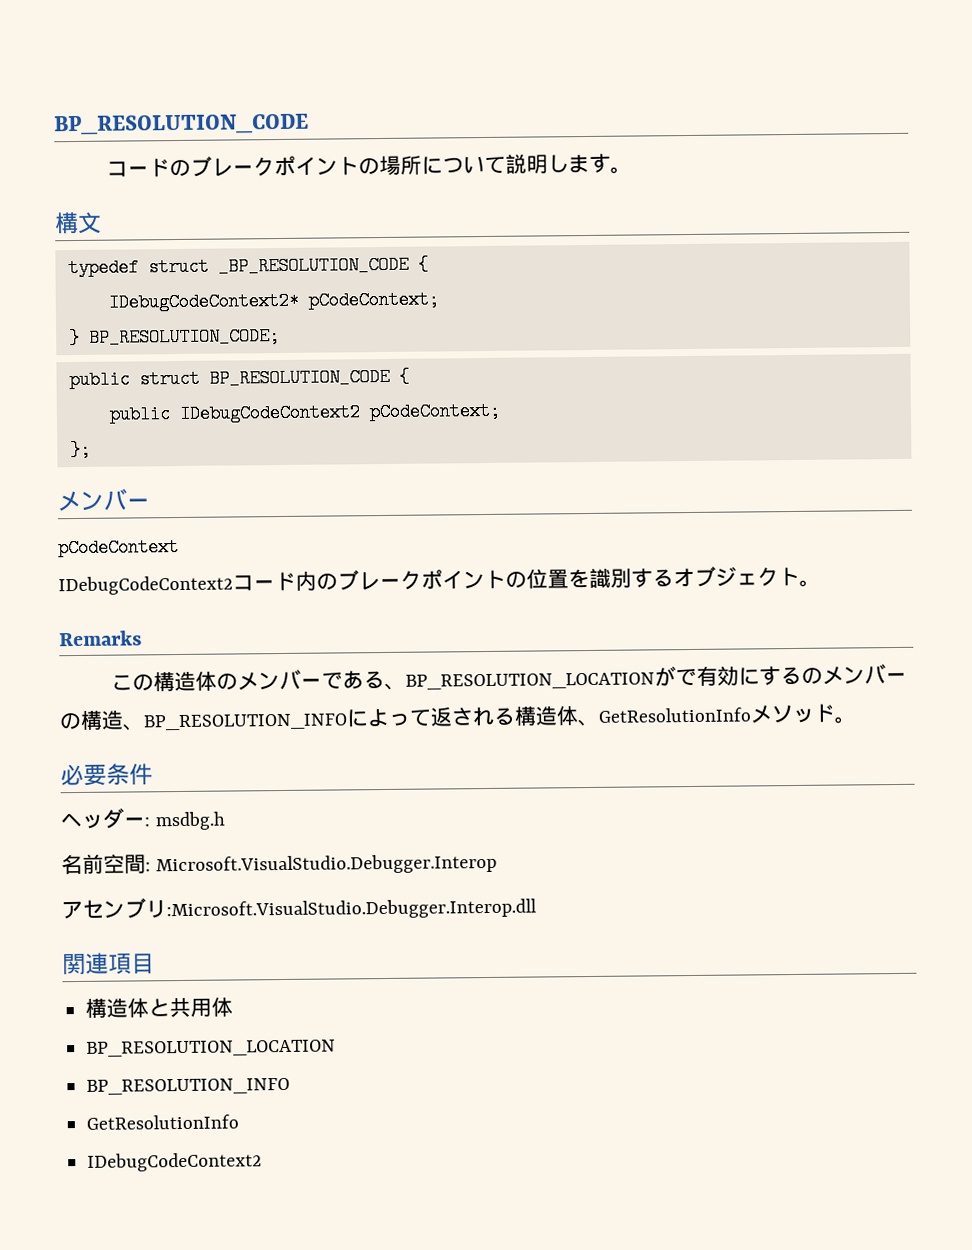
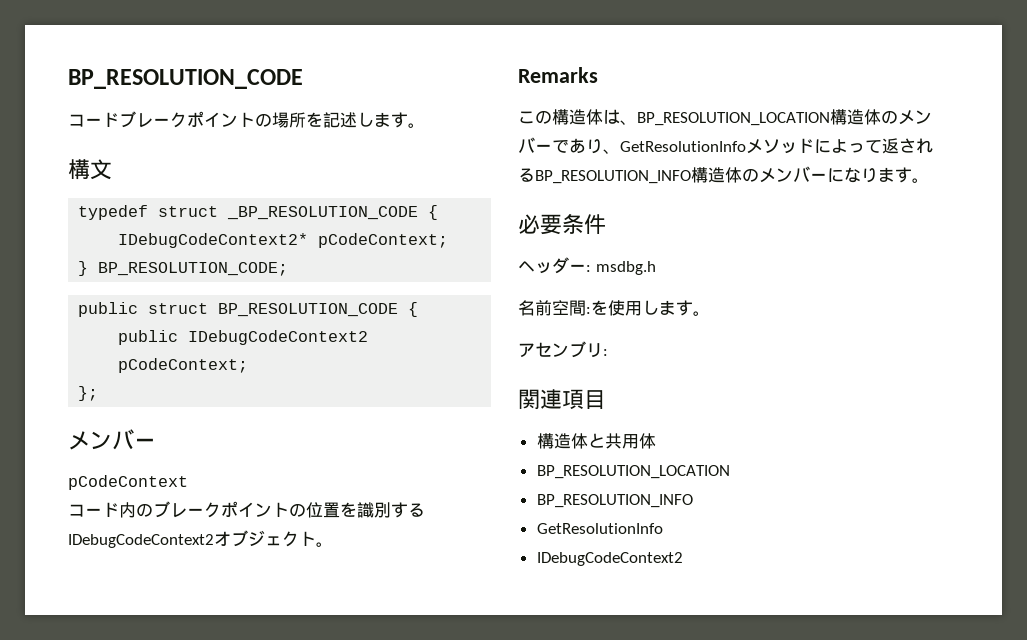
[168,159,191,177] の -> (119, 119) none
[420,153,548,175] について説明 -> [306,112,357,128] を記述
[58,575,233,596] IDebugCodeContext2 -> (188, 482) none
(674, 578) none -> [68,534,214,548] IDebugCodeContext2
[215,664,907,691] [59,703,835,731] のメンバーである、BP_RESOLUTION_LOCATIONがで有効にするのメンバーの構造、BP_RESOLUTION_INFOによって返される構造体、GetResolutionInfoメソッド -> [603,109,932,126] [518,137,933,154] [518,166,912,184] は、BP_RESOLUTION_LOCATION構造体のメンバーであり、GetResolutionInfoメソッドによって返されるBP_RESOLUTION_INFO構造体のメンバーになります
[155,853,497,876] Microsoft.VisualStudio.Debugger.Interop -> [591,300,710,316] を使用します。
[166,898,537,921] :Microsoft.VisualStudio.Debugger.Interop.dll -> [603,349,608,356] :

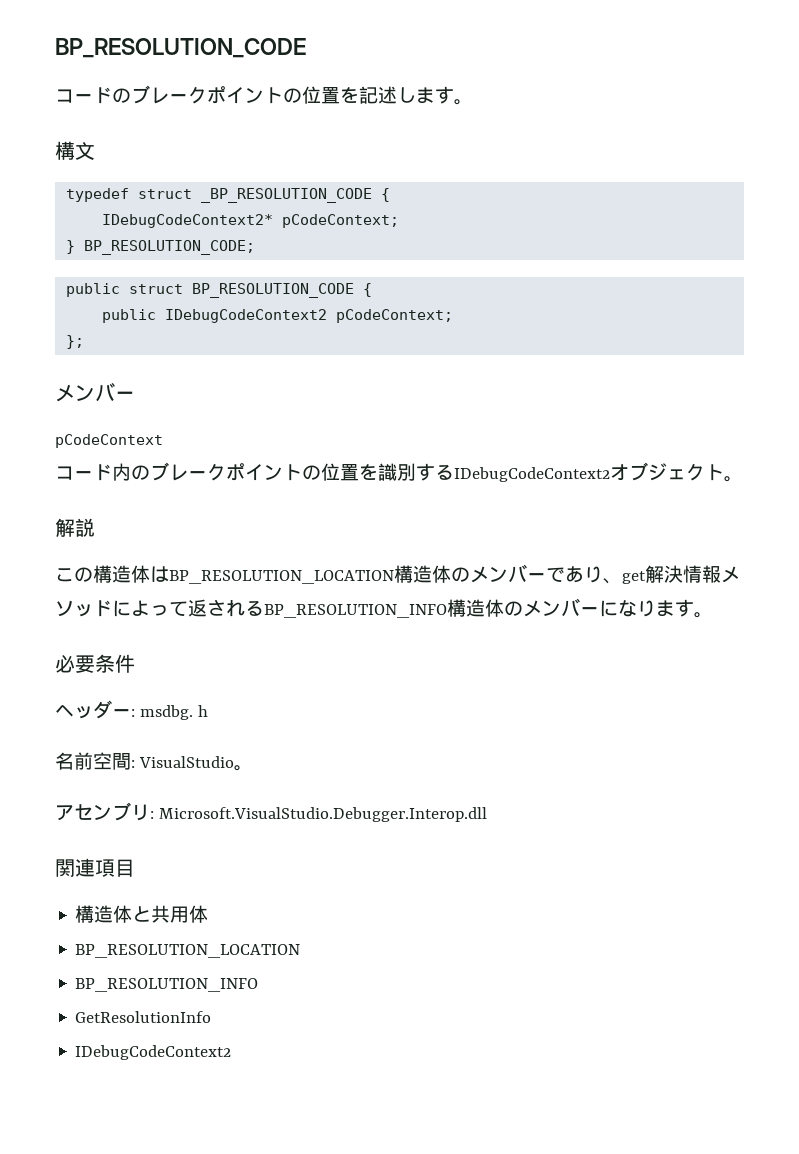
[119,111,306,128] ブレークポイントの場所 -> [112,85,340,104] のブレークポイントの位置
[518,67,598,83] Remarks -> [55,518,95,537] 解説
[620,120,637,125] 、 -> (169, 574) none
[620,141,746,152] GetResolutionInfo -> [622,565,721,584] get解決情報
[595,261,656,275] msdbg.h -> [139,705,208,720] msdbg. h
[591,300,693,316] を使用します -> [138,756,234,768] VisualStudio
(608, 352) none -> [158,807,487,822] Microsoft.VisualStudio.Debugger.Interop.dll

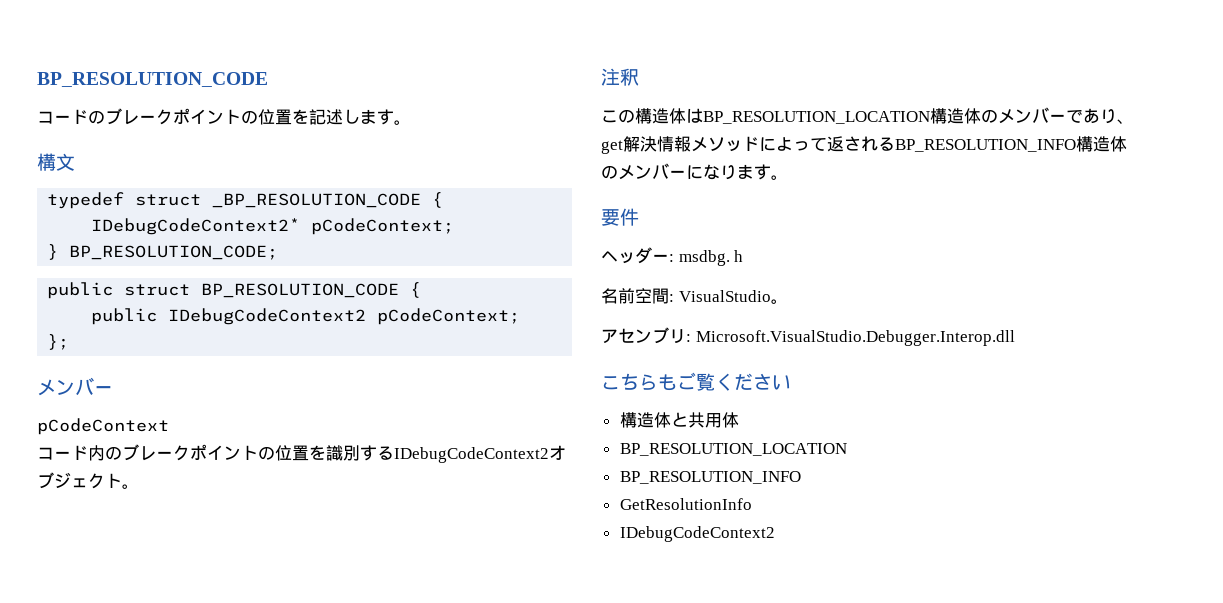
[55,518,95,537] 解説 -> [601,68,639,86] 注釈
[55,654,115,673] 必要条 -> [601,209,620,226] 要
[55,858,135,877] 関連項目 -> [601,372,791,391] こちらもご覧ください

